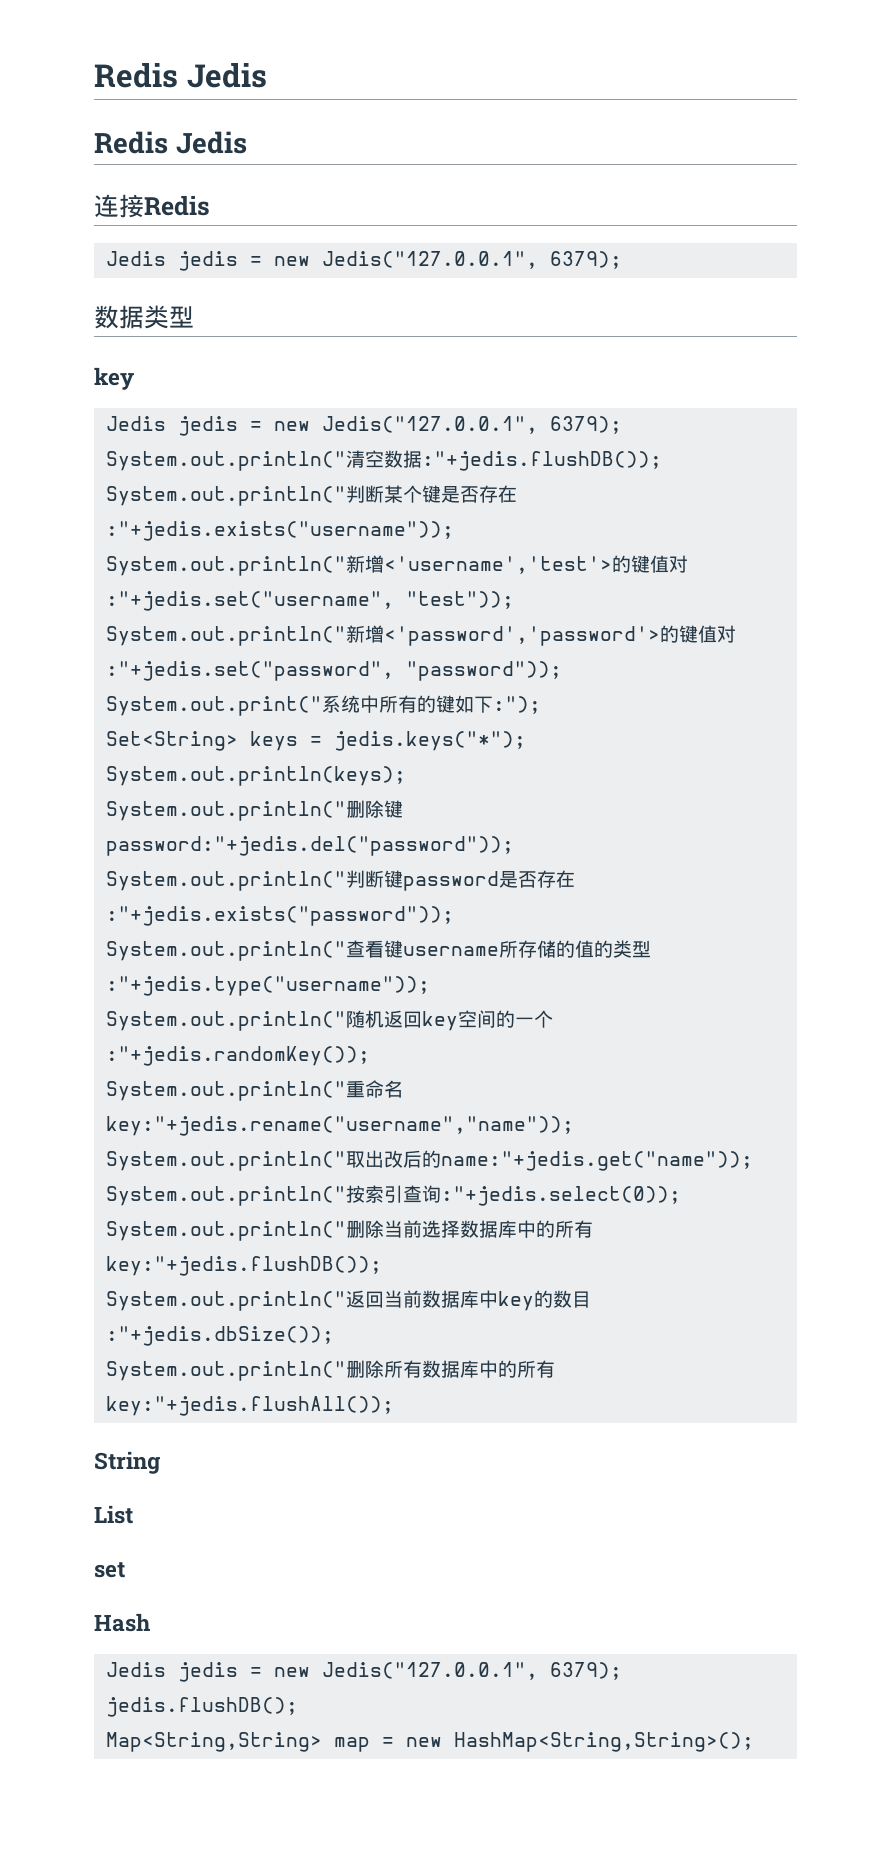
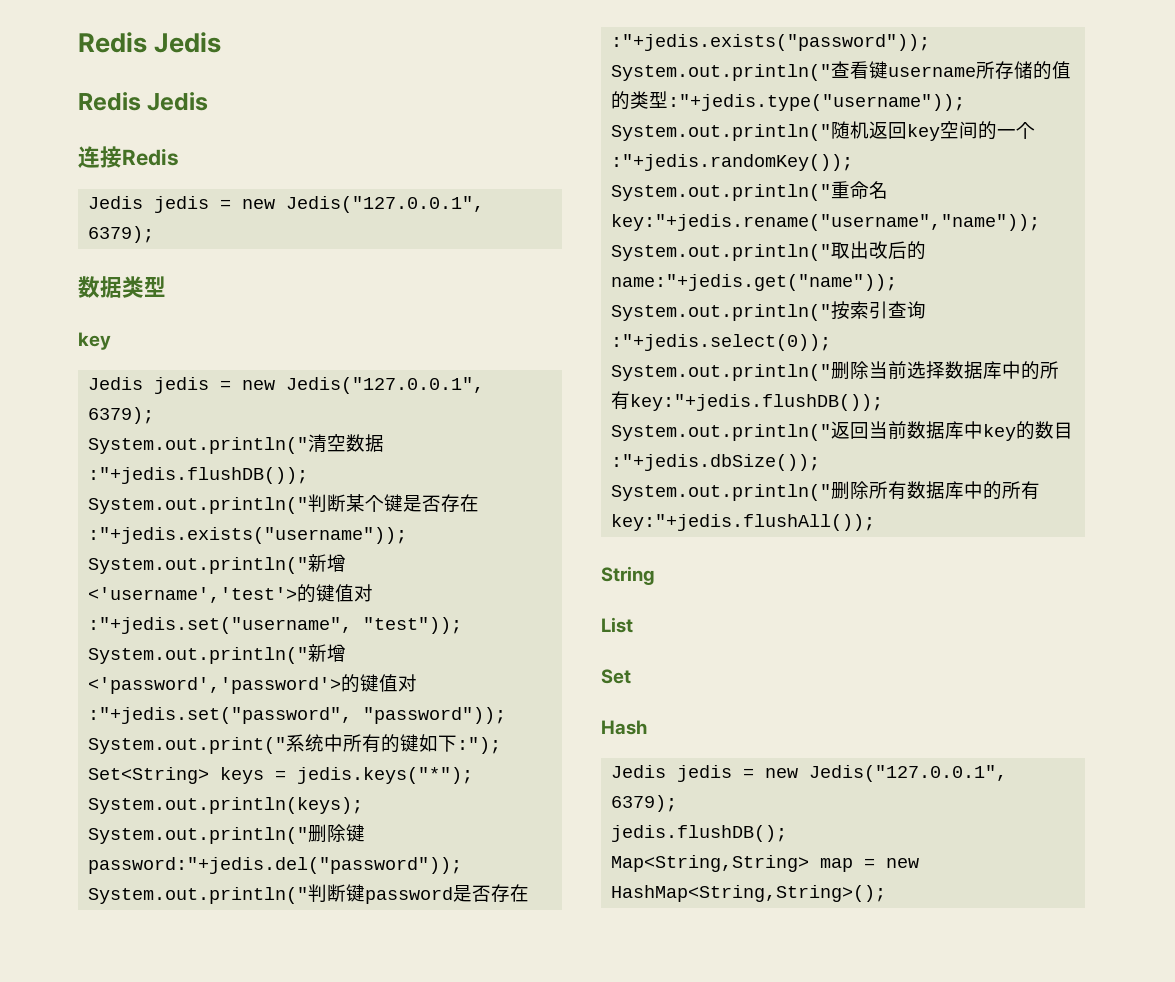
[94,1562,125,1578] set -> [601,669,631,684] Set

